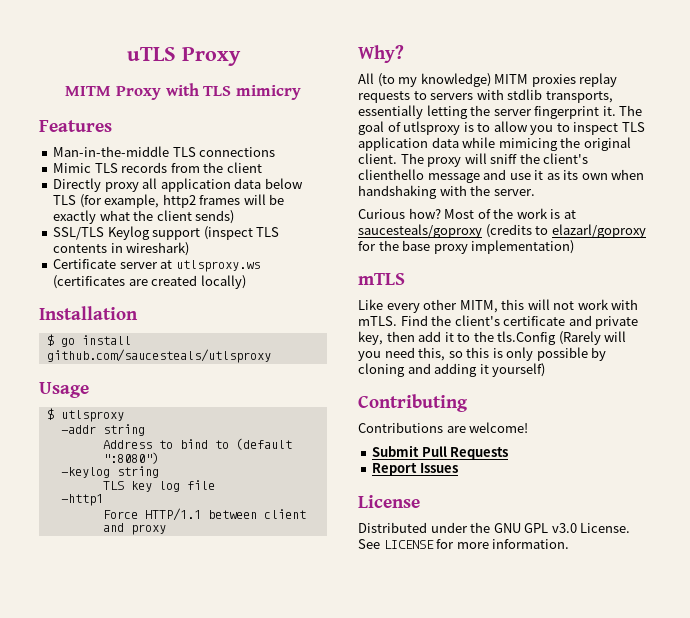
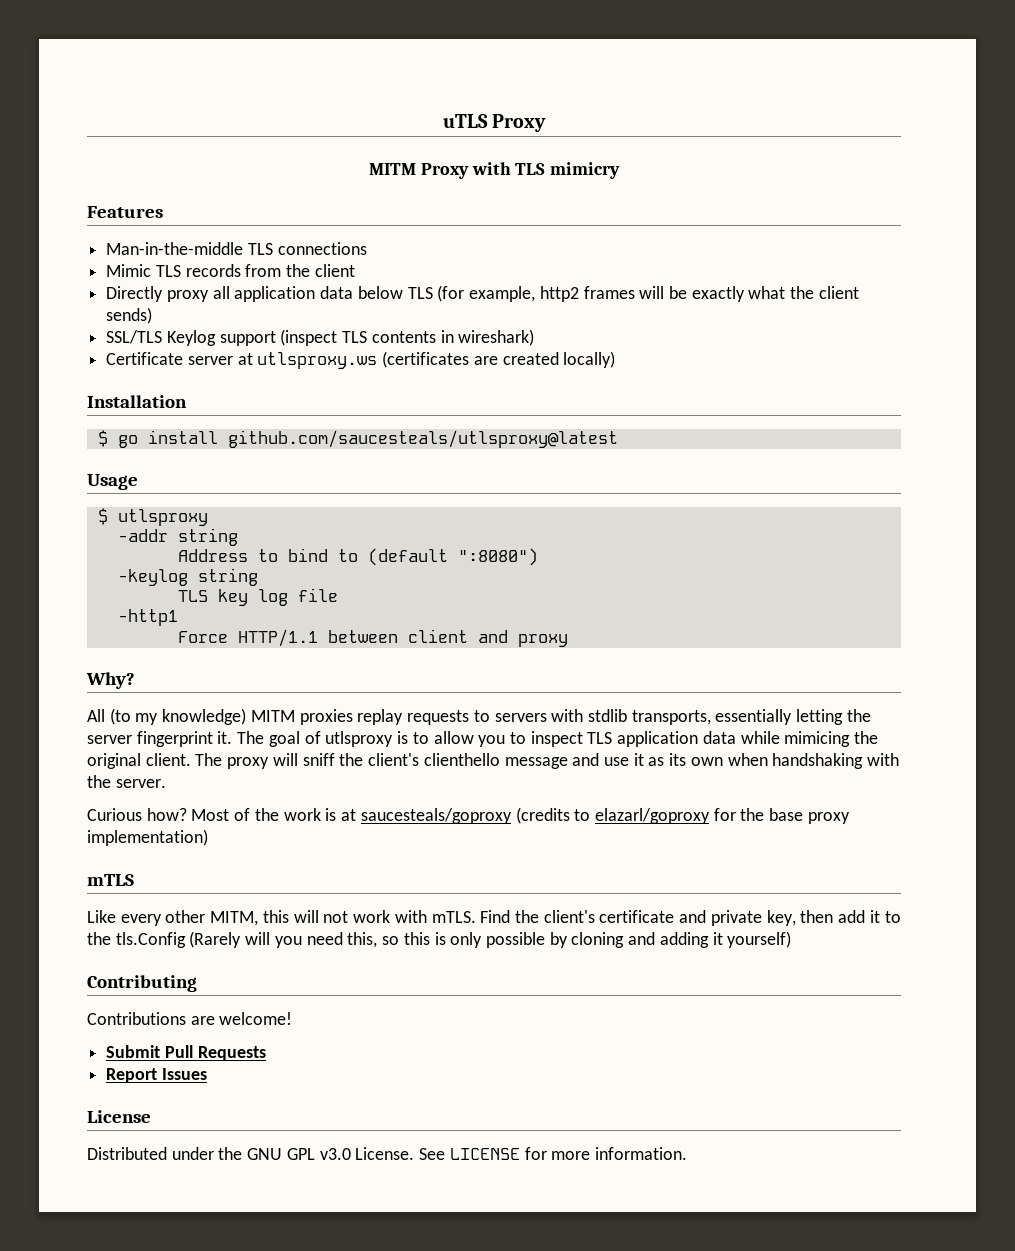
[46,349,271,363] github.com/saucesteals/utlsproxy -> [227,430,618,448] github.com/saucesteals/utlsproxy@latest

